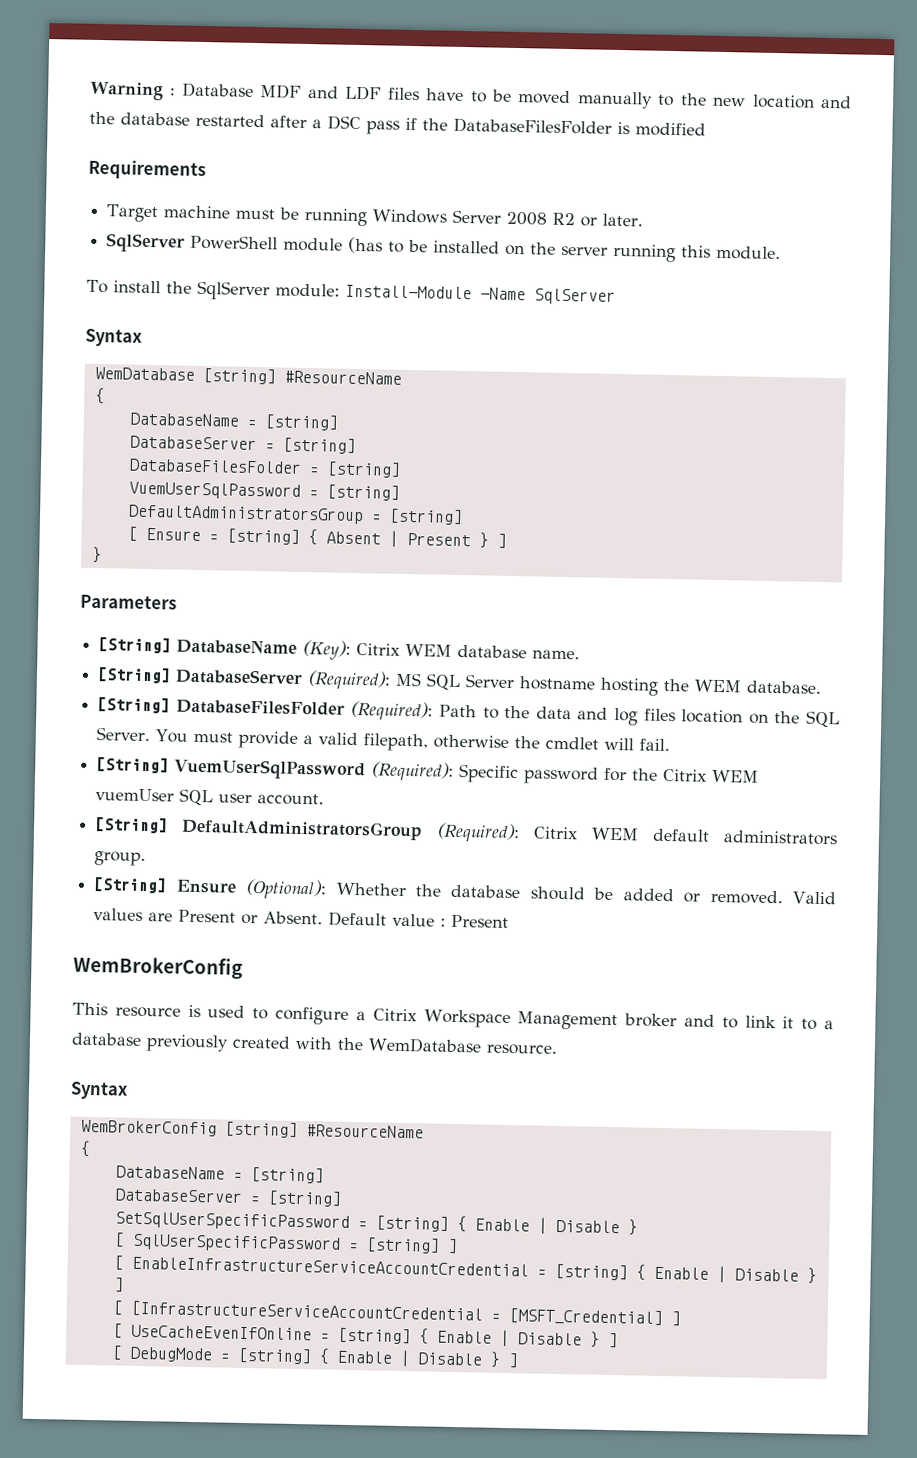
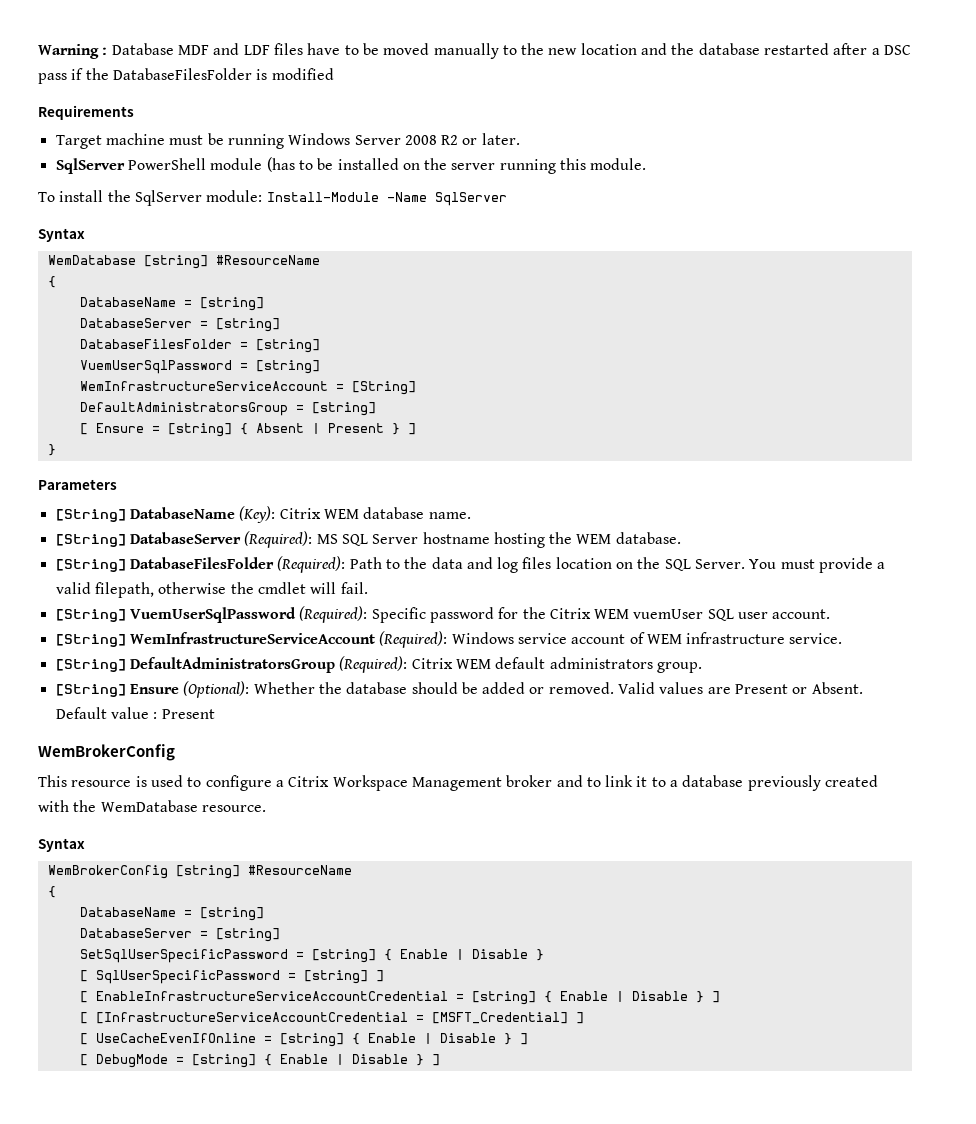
(400, 492) none -> [79,381,416,395] // WemInfrastructureServiceAccount = [String]
(325, 799) none -> [55,631,843,648] // [String] WemInfrastructureServiceAccount (Required): Windows service account of WEM infrastructure service.

